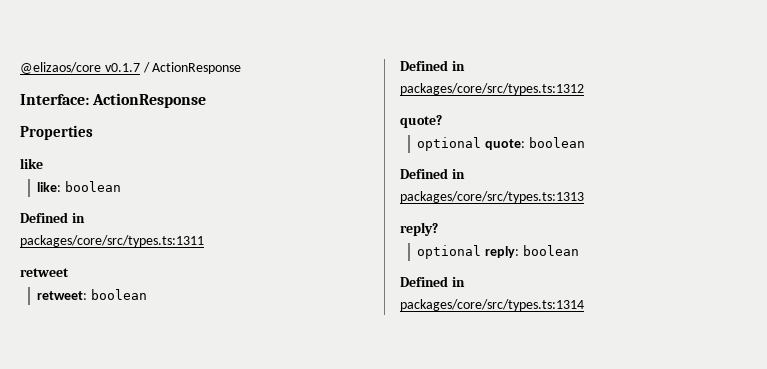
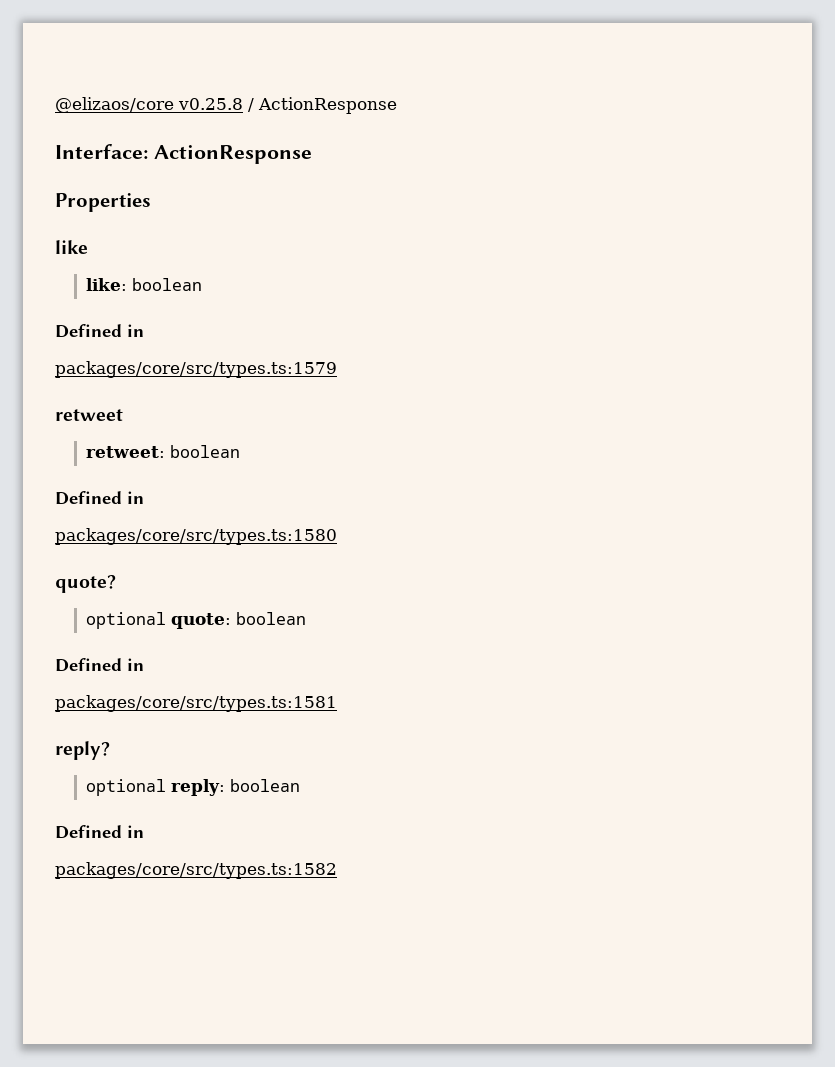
[104,63,140,72] v0.1.7 -> [178,98,243,110] v0.25.8
[20,235,204,247] packages/core/src/types.ts:1311 -> [55,361,337,378] packages/core/src/types.ts:1579
[400,83,584,95] packages/core/src/types.ts:1312 -> [55,528,337,545] packages/core/src/types.ts:1580
[400,191,584,203] packages/core/src/types.ts:1313 -> [55,695,337,712] packages/core/src/types.ts:1581
[400,299,584,311] packages/core/src/types.ts:1314 -> [55,862,337,879] packages/core/src/types.ts:1582

